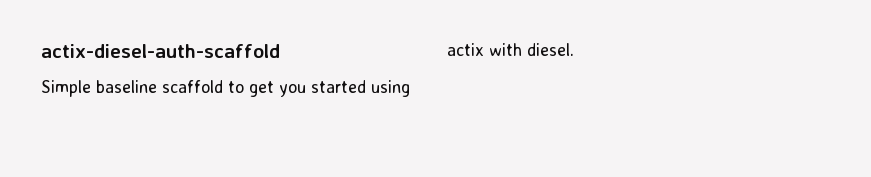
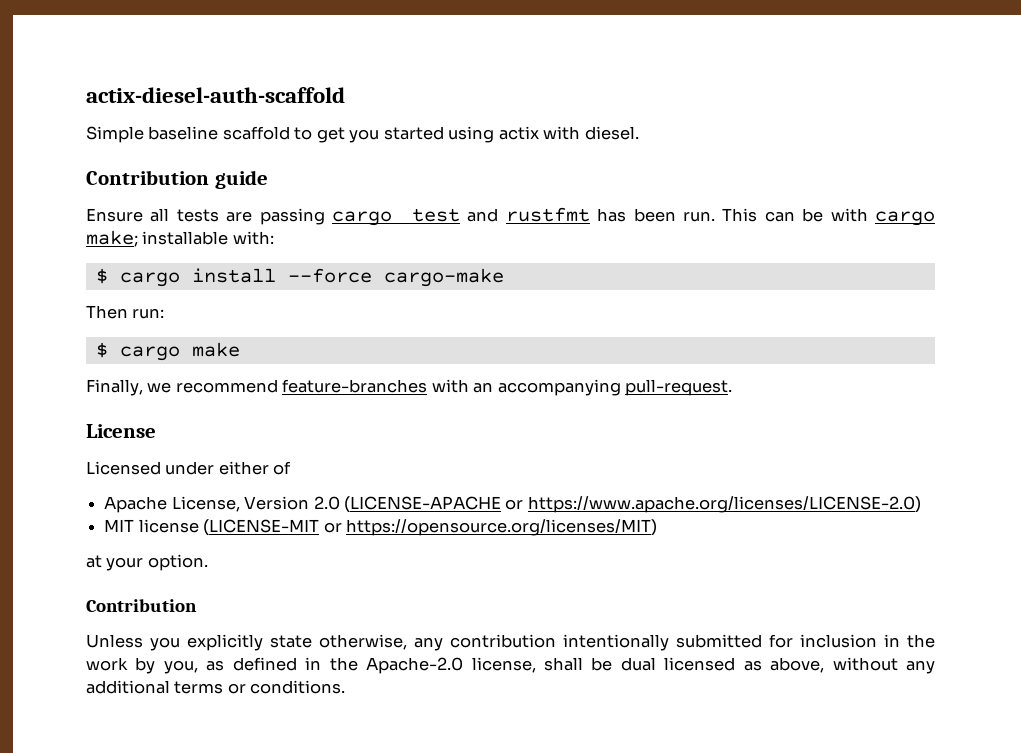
(574, 49) none -> [86,170,268,189] [86,207,935,226] [86,230,274,247] [95,268,504,287] [86,305,165,319] [95,342,240,361] [86,379,733,396] [86,424,156,438] [86,461,292,475] [104,496,921,513] [104,519,657,536] [86,554,208,571] [86,599,197,612] [86,634,935,651] [86,657,935,674] [86,680,346,694] // Contribution guide // Ensure all tests are passing cargo test and rustfmt has been run. This can be with cargo make; installable with: // $ cargo install --force cargo-make // Then run: // $ cargo make // Finally, we recommend feature-branches with an accompanying pull-request. // License // Licensed under either of // Apache License, Version 2.0 (LICENSE-APACHE or https://www.apache.org/licenses/LICENSE-2.0) // MIT license (LICENSE-MIT or https://opensource.org/licenses/MIT) // at your option. // Contribution // Unless you explicitly state otherwise, any contribution intentionally submitted for inclusion in the work by you, as defined in the Apache-2.0 license, shall be dual licensed as above, without any additional terms or conditions.

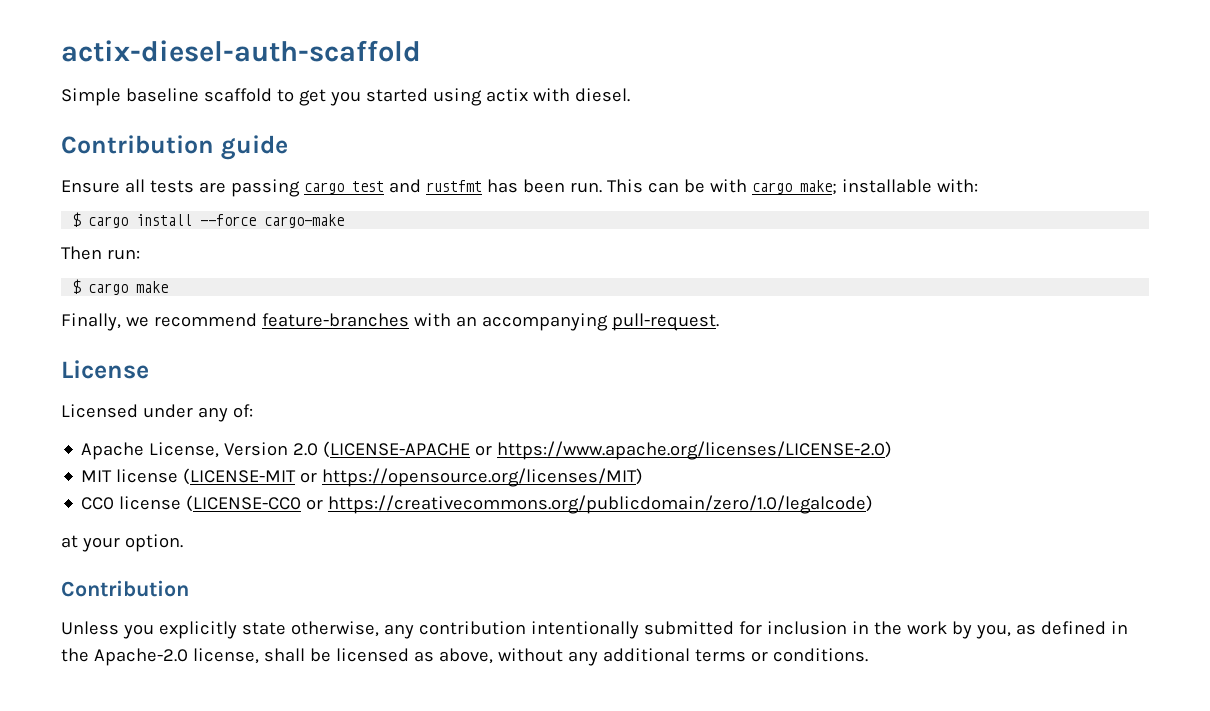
[218,461,292,475] either of -> [197,404,253,422] any of:
(657, 527) none -> [81,495,874,514] // CC0 license (LICENSE-CC0 or https://creativecommons.org/publicdomain/zero/1.0/legalcode)
[620,657,656,671] dual -> (331, 655) none

